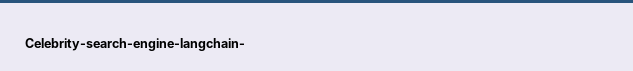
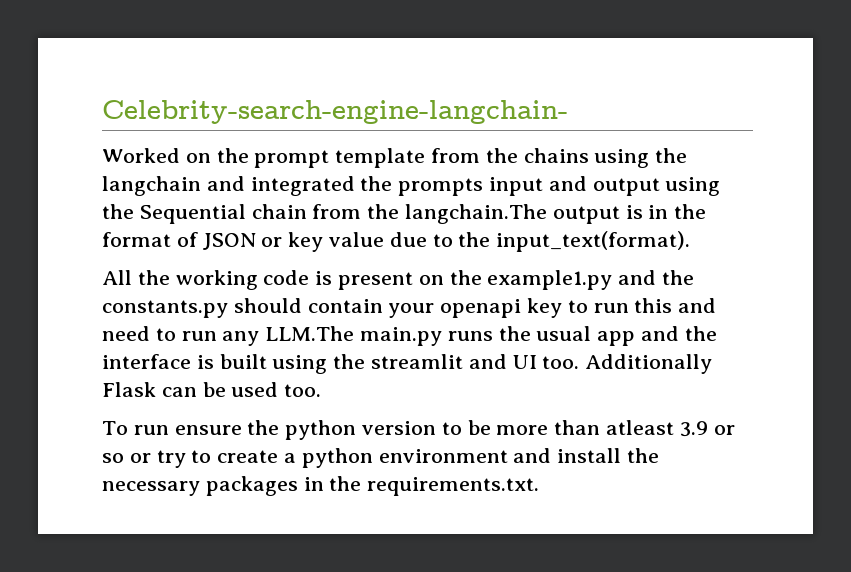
(245, 44) none -> [102,148,688,168] [102,176,721,196] [102,204,707,224] [102,231,691,252] [102,270,695,290] [102,298,717,318] [102,326,717,346] [102,354,713,374] [102,382,322,397] [102,420,735,440] [102,448,660,468] [102,476,540,496] // Worked on the prompt template from the chains using the langchain and integrated the prompts input and output using the Sequential chain from the langchain.The output is in the format of JSON or key value due to the input_text(format). // All the working code is present on the example1.py and the constants.py should contain your openapi key to run this and need to run any LLM.The main.py runs the usual app and the interface is built using the streamlit and UI too. Additionally Flask can be used too. // To run ensure the python version to be more than atleast 3.9 or so or try to create a python environment and install the necessary packages in the requirements.txt.

